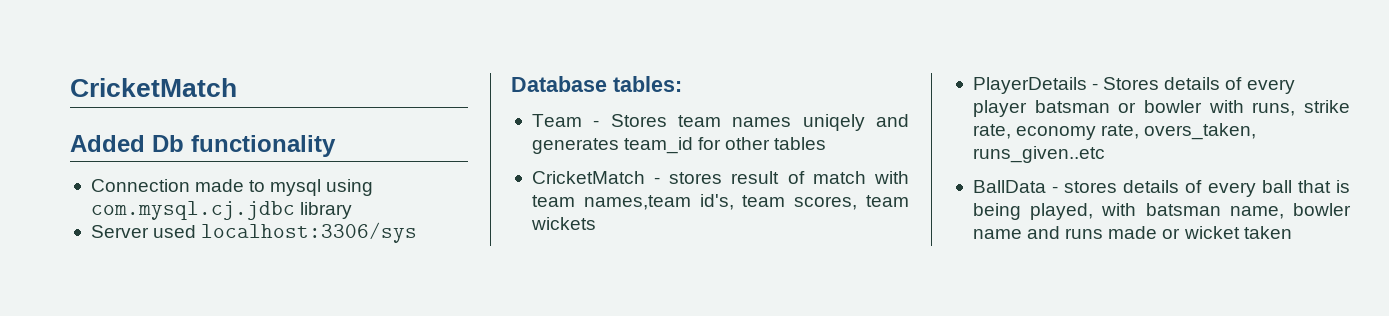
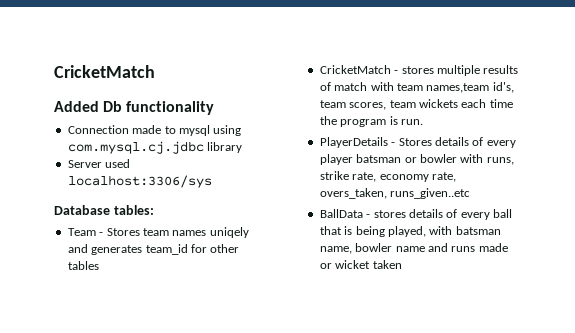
[731,171,780,184] result -> [436,65,519,76] multiple results
(596, 223) none -> [461,99,513,108] [319,116,423,127] each time the program is run.

